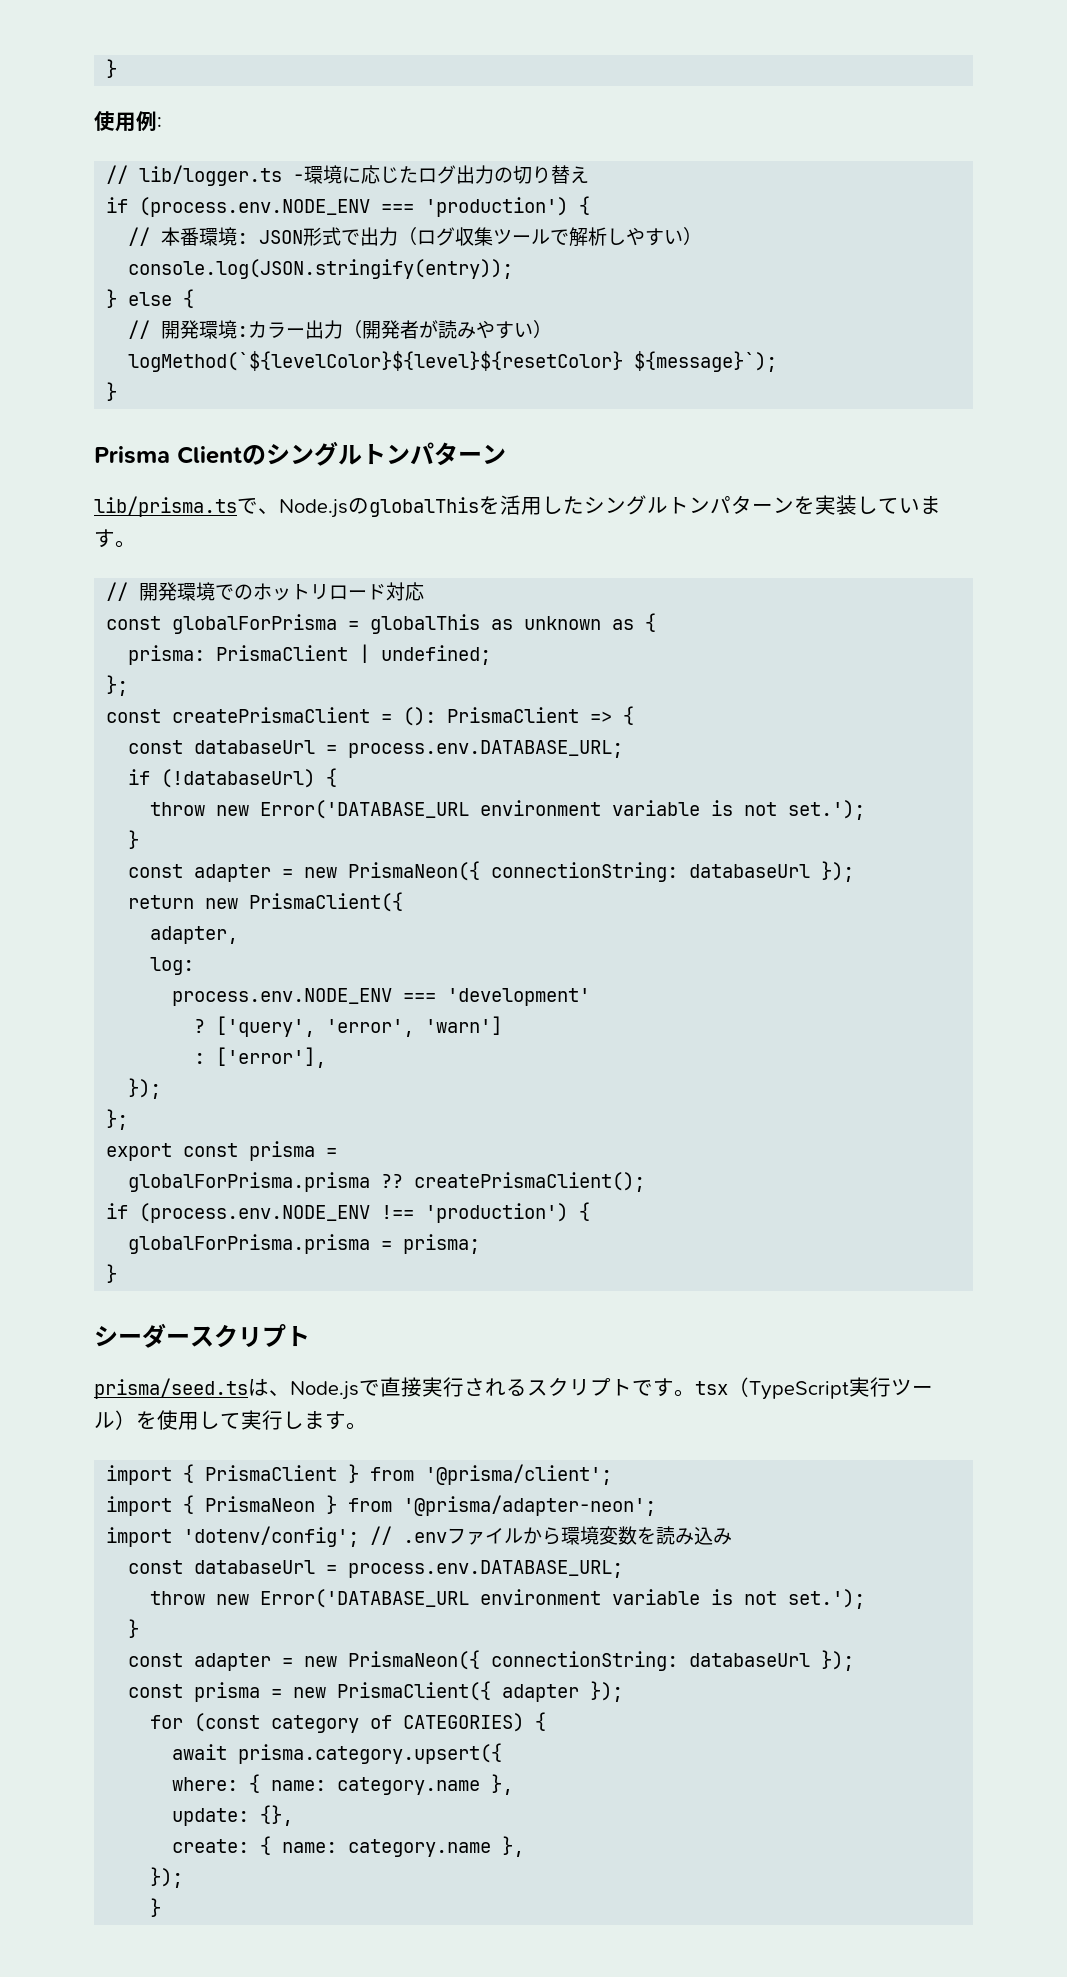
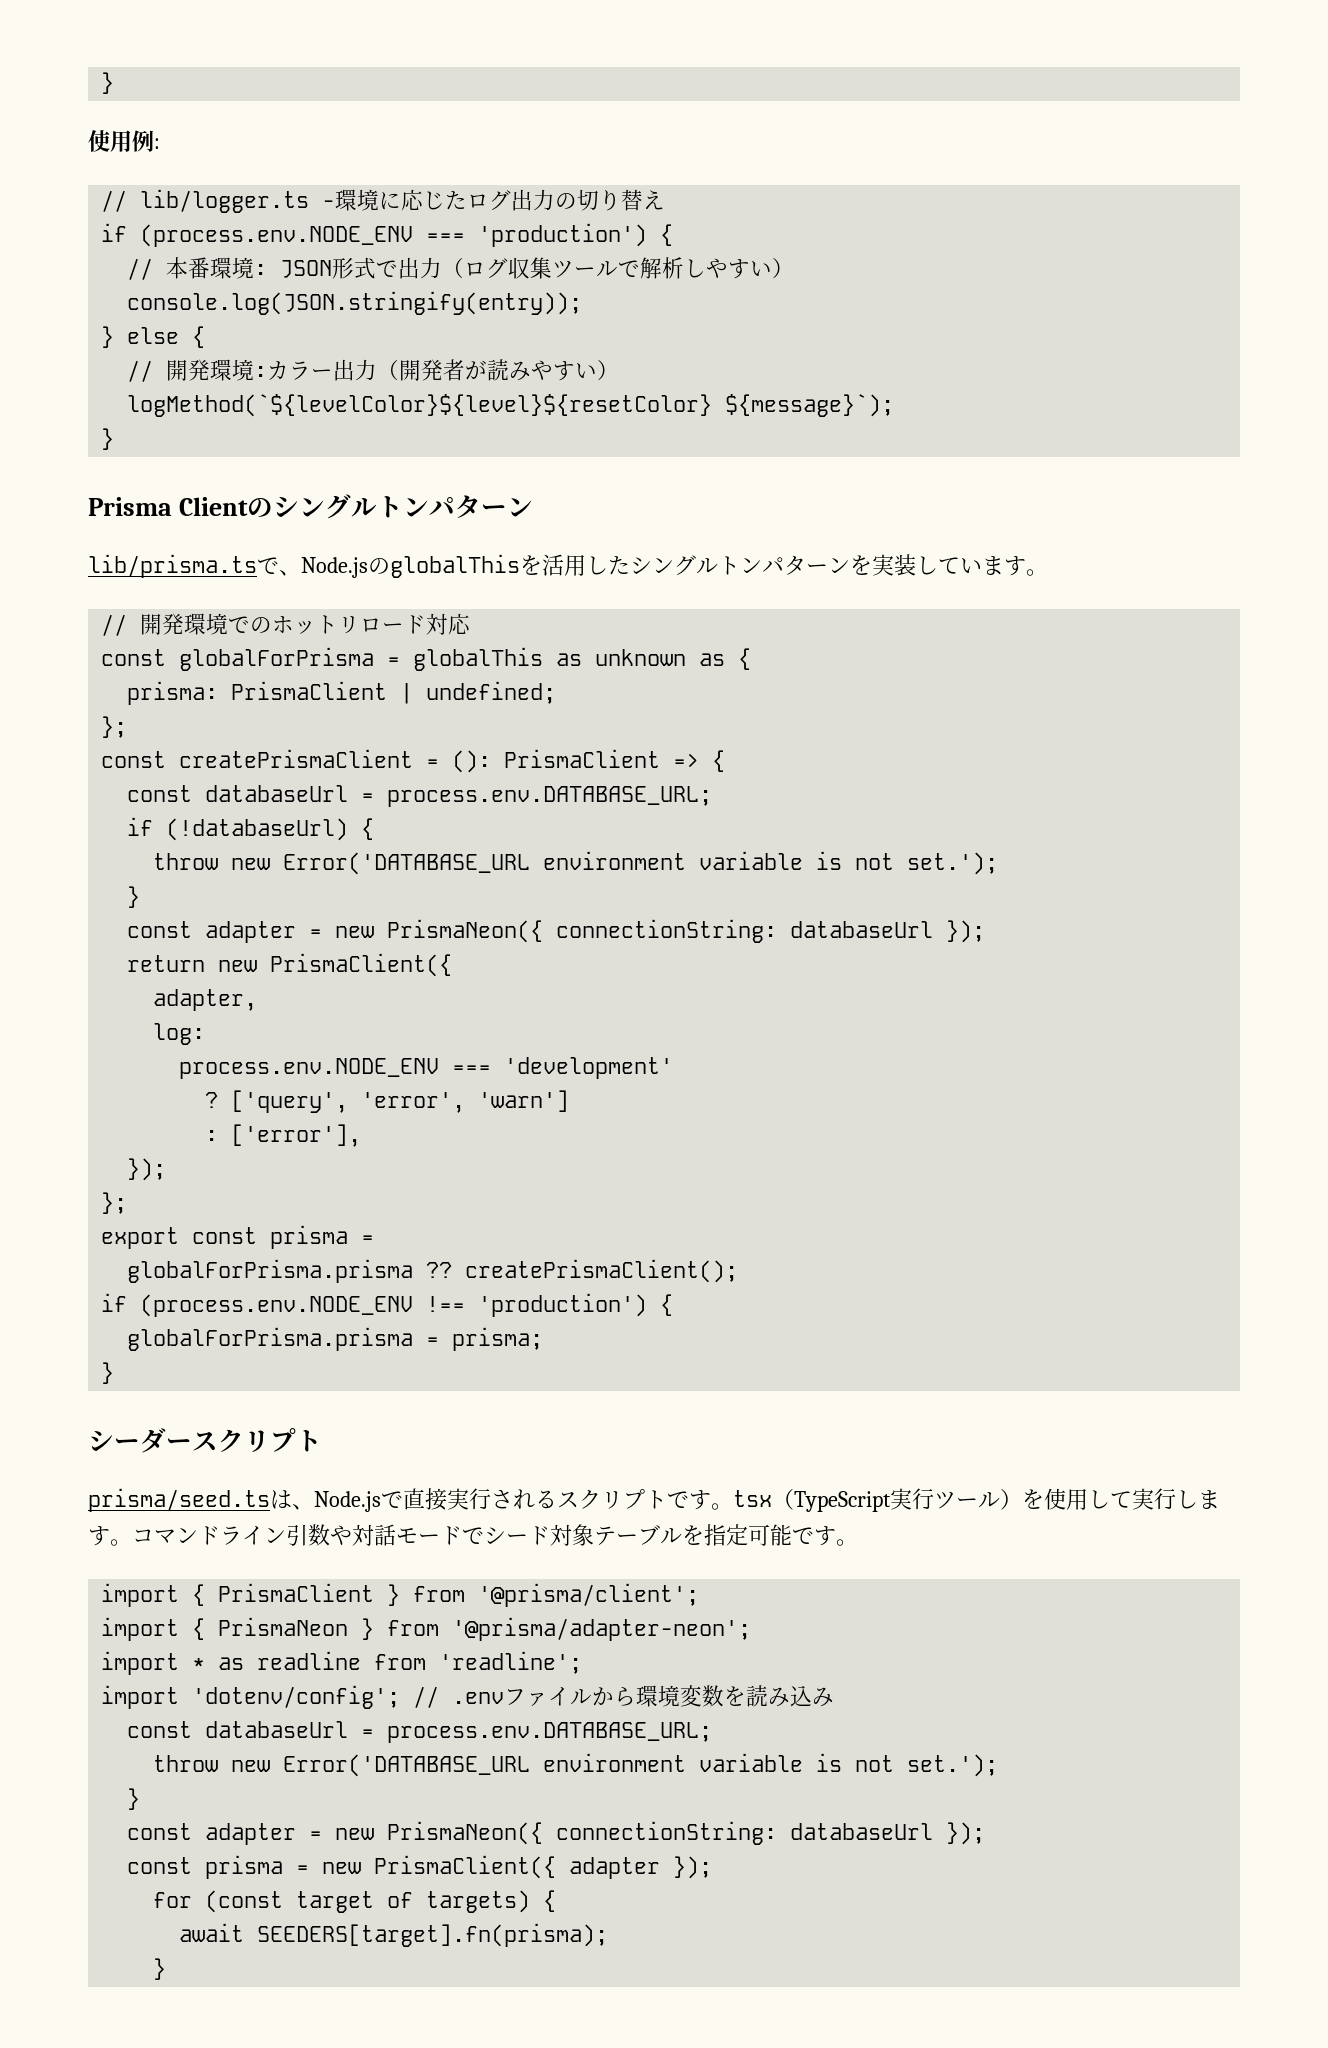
(367, 1426) none -> [132,1524,858,1546] コマンドライン引数や対話モードでシード対象テーブルを指定可能です。
(657, 1505) none -> [101,1651,583,1675] // import * as readline from 'readline';
[271,1713,525,1733] category of CATEGORIES) -> [296,1890,531,1913] target of targets)
[238,1743,503,1764] [172,1774,514,1795] [172,1805,294,1826] [172,1836,525,1857] [150,1867,184,1888] prisma.category.upsert({ // where: { name: category.name }, // update: {}, // create: { name: category.name }, // }); -> [257,1923,609,1947] SEEDERS[target].fn(prisma);

